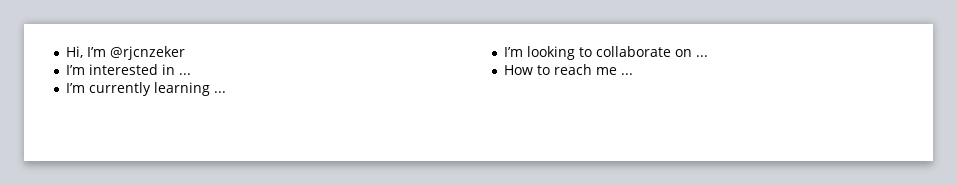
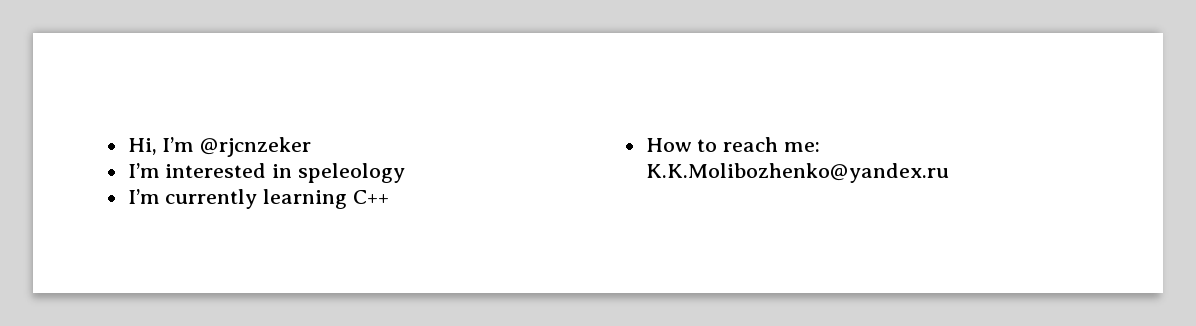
[179,73,192,75] ... -> [298,163,406,183] speleology
[214,91,227,93] [504,46,709,60] ... // I’m looking to collaborate on ... -> [353,190,390,204] C++
[596,67,634,75] me ... -> [784,142,821,152] [645,163,949,183] me: K.K.Molibozhenko@yandex.ru

